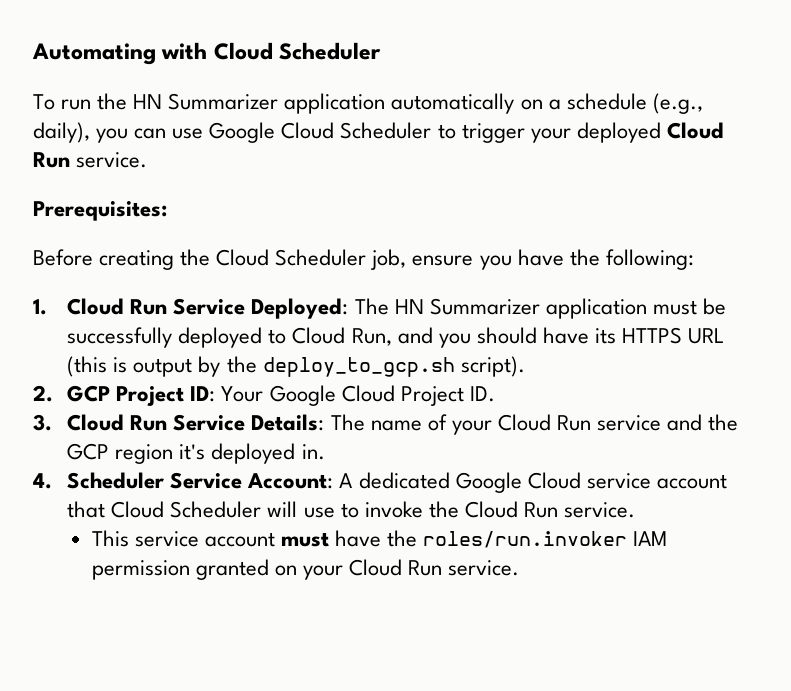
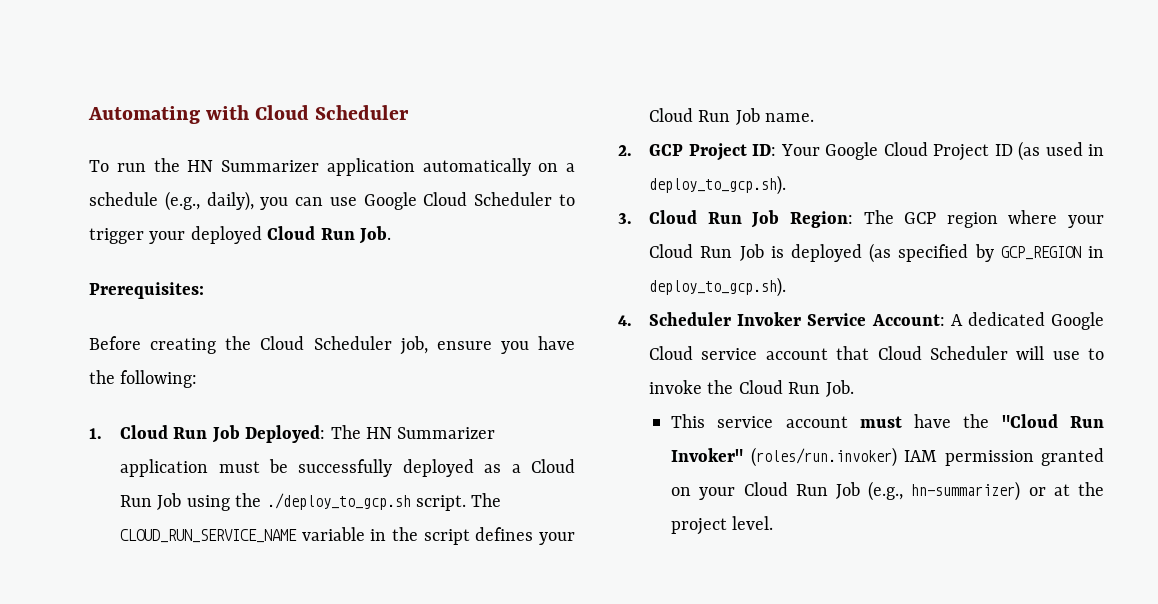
[76,152,148,168] service. -> [359,226,391,244] Job.
[173,298,246,315] Service -> [211,425,240,443] Job
[268,327,725,348] [67,356,525,377] to Cloud Run, and you should have its HTTPS URL (this is output by the deploy_to_gcp.sh script). -> [484,459,575,473] [120,493,502,511] [120,527,575,545] [649,108,815,125] as a Cloud Run Job using the ./deploy_to_gcp.sh script. The CLOUD_RUN_SERVICE_NAME variable in the script defines your Cloud Run Job name.
[469,386,495,402] [33,414,739,435] [67,443,325,464] ID. // 3. Cloud Run Service Details: The name of your Cloud Run service and the GCP region it's deployed in. -> [994,141,1104,161] [649,175,787,195] [618,210,1104,228] [649,243,1104,263] [649,277,787,297] ID (as used in deploy_to_gcp.sh). // 3. Cloud Run Job Region: The GCP region where your Cloud Run Job is deployed (as specified by GCP_REGION in deploy_to_gcp.sh).
(165, 480) none -> [737,312,802,326] Invoker
[563,502,635,518] service. -> [825,380,854,397] Job.
[423,531,628,548] roles/run.invoker -> [1001,414,1104,428] [671,447,897,467] "Cloud Run Invoker" (roles/run.invoker)
[448,560,520,576] service. -> [835,481,1104,501] [671,516,774,535] Job (e.g., hn-summarizer) or at the project level.

